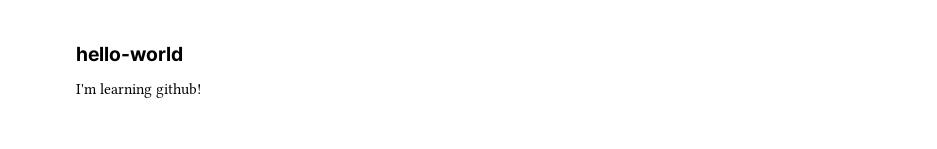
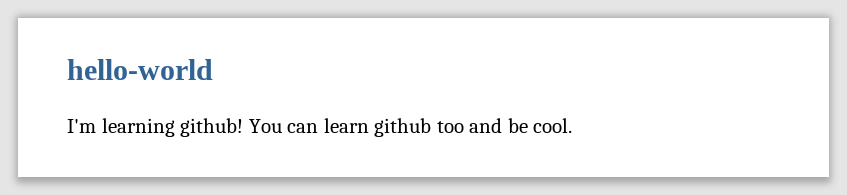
(202, 90) none -> [248,118,573,137] You can learn github too and be cool.

